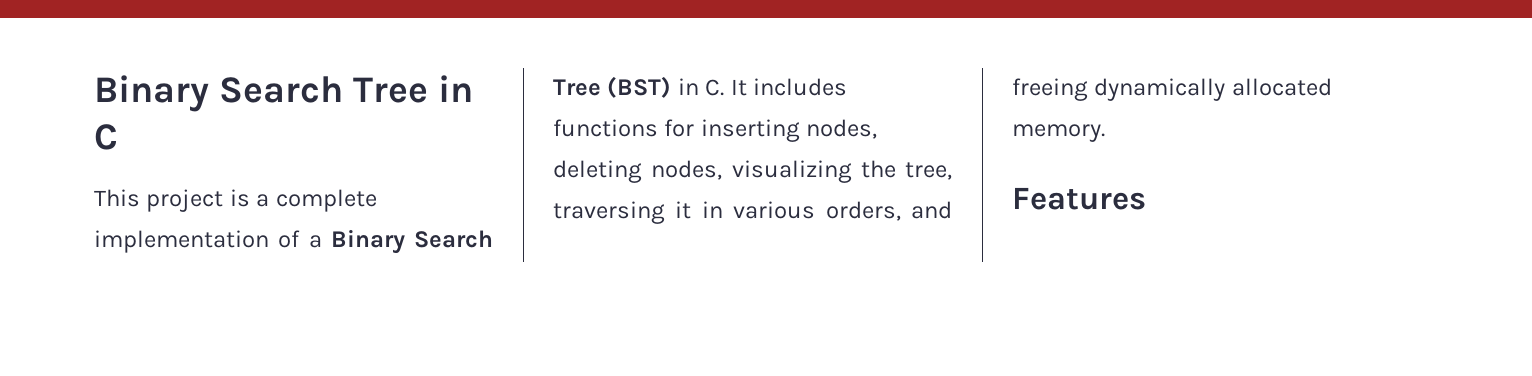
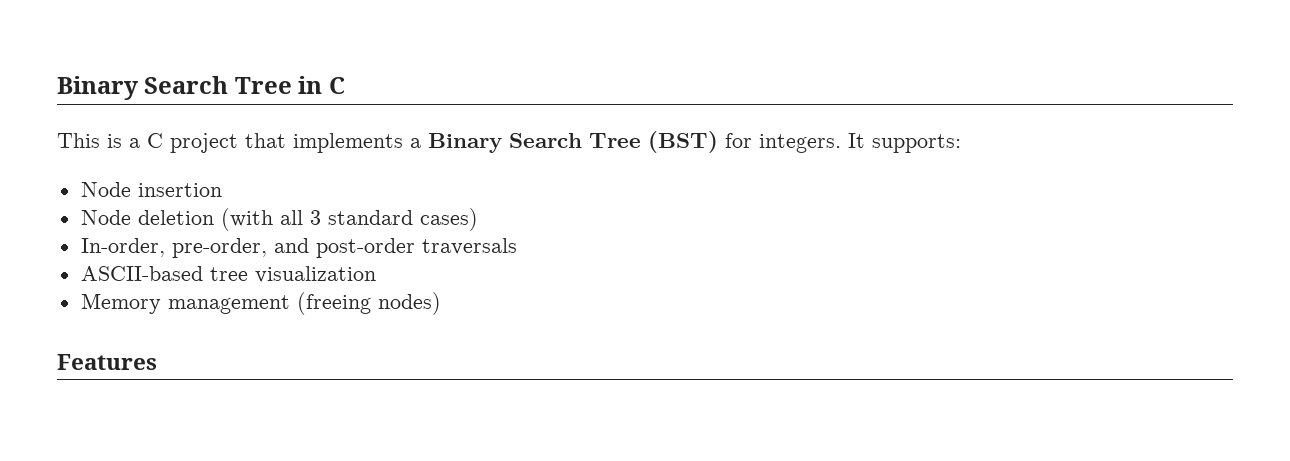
[146,189,224,212] project -> (100, 140) none
[275,189,377,212] [94,230,301,253] complete implementation of -> [147,133,403,153] C project that implements
[677,78,848,96] [553,119,878,142] [553,160,952,183] [553,201,952,224] [1012,78,1332,101] [1012,124,1105,142] in C. It includes functions for inserting nodes, deleting nodes, visualizing the tree, traversing it in various orders, and freeing dynamically allocated memory. -> [725,133,961,153] [80,182,222,197] [80,208,478,231] [80,238,517,258] [80,266,376,283] [80,292,441,315] for integers. It supports: // Node insertion // Node deletion (with all 3 standard cases) // In-order, pre-order, and post-order traversals // ASCII-based tree visualization // Memory management (freeing nodes)

